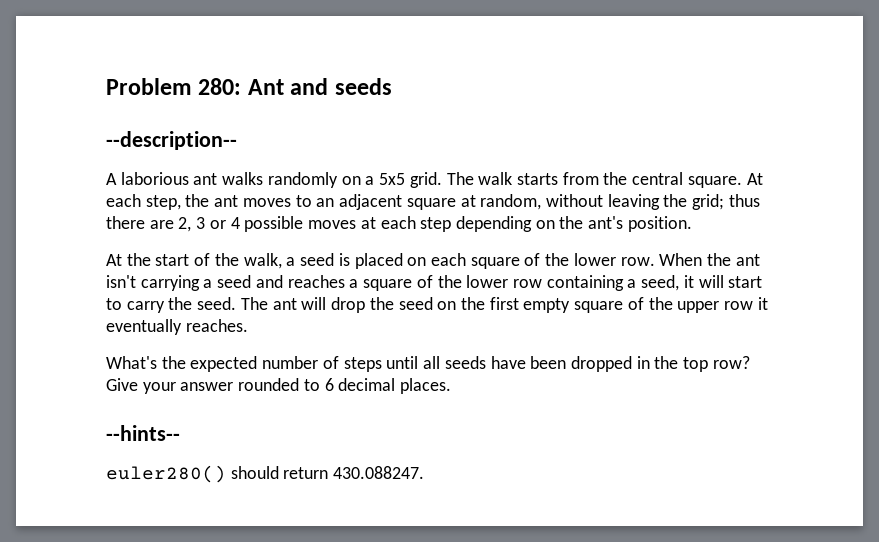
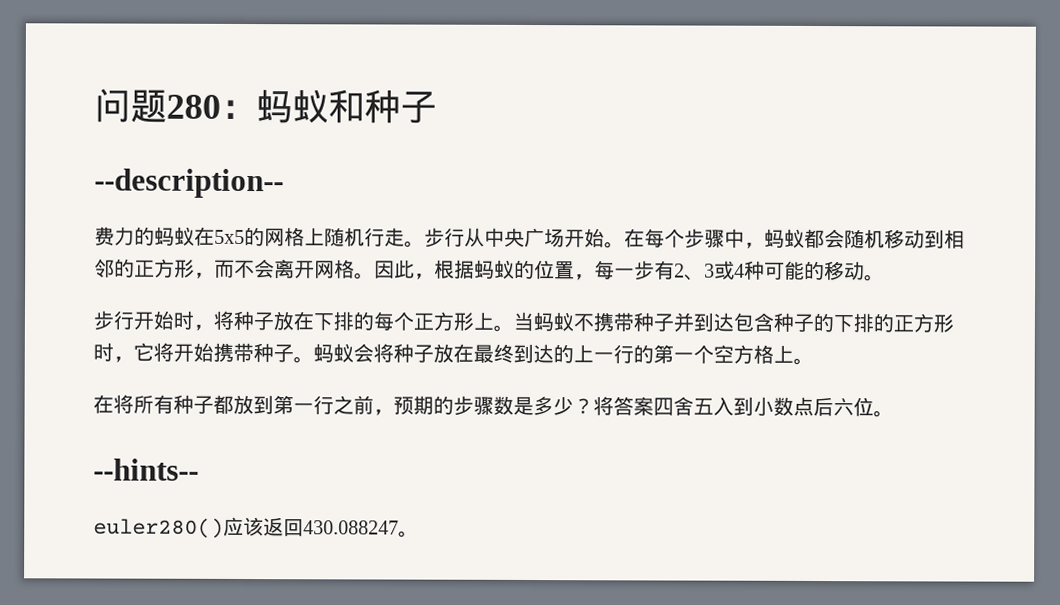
[106,78,392,95] [106,131,237,150] [106,172,763,188] [106,194,760,210] [106,216,692,232] [106,253,760,269] [106,275,763,291] [106,297,768,313] [106,319,248,335] [106,356,750,372] [106,378,452,394] Problem 280: Ant and seeds // --description-- // A laborious ant walks randomly on a 5x5 grid. The walk starts from the central square. At each step, the ant moves to an adjacent square at random, without leaving the grid; thus there are 2, 3 or 4 possible moves at each step depending on the ant's position. // At the start of the walk, a seed is placed on each square of the lower row. When the ant isn't carrying a seed and reaches a square of the lower row containing a seed, it will start to carry the seed. The ant will drop the seed on the first empty square of the upper row it eventually reaches. // What's the expected number of steps until all seeds have been dropped in the top row? Give your answer rounded to 6 decimal places. -> [94,88,437,124] [94,168,284,199] [94,226,965,249] [94,258,885,282] [93,310,954,333] [93,342,814,365] [93,394,894,418] 问题280：蚂蚁和种子 // --description-- // 费力的蚂蚁在5x5的网格上随机行走。步行从中央广场开始。在每个步骤中，蚂蚁都会随机移动到相邻的正方形，而不会离开网格。因此，根据蚂蚁的位置，每一步有2、3或4种可能的移动。 // 步行开始时，将种子放在下排的每个正方形上。当蚂蚁不携带种子并到达包含种子的下排的正方形时，它将开始携带种子。蚂蚁会将种子放在最终到达的上一行的第一个空方格上。 // 在将所有种子都放到第一行之前，预期的步骤数是多少？将答案四舍五入到小数点后六位。
[230,466,425,479] should return 430.088247. -> [223,516,419,538] 应该返回430.088247。

